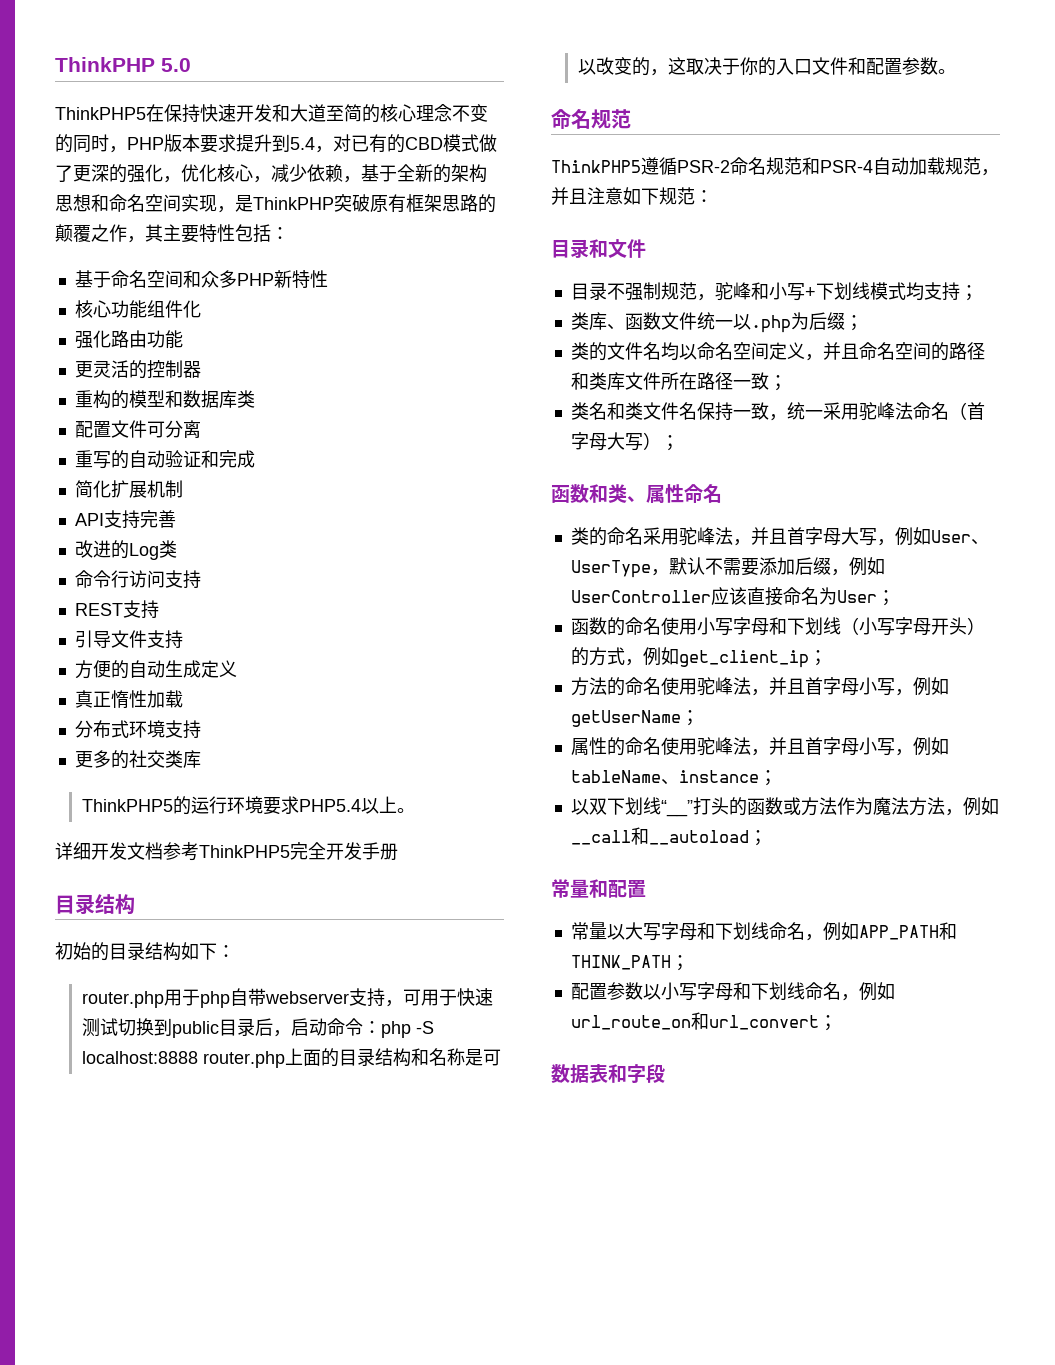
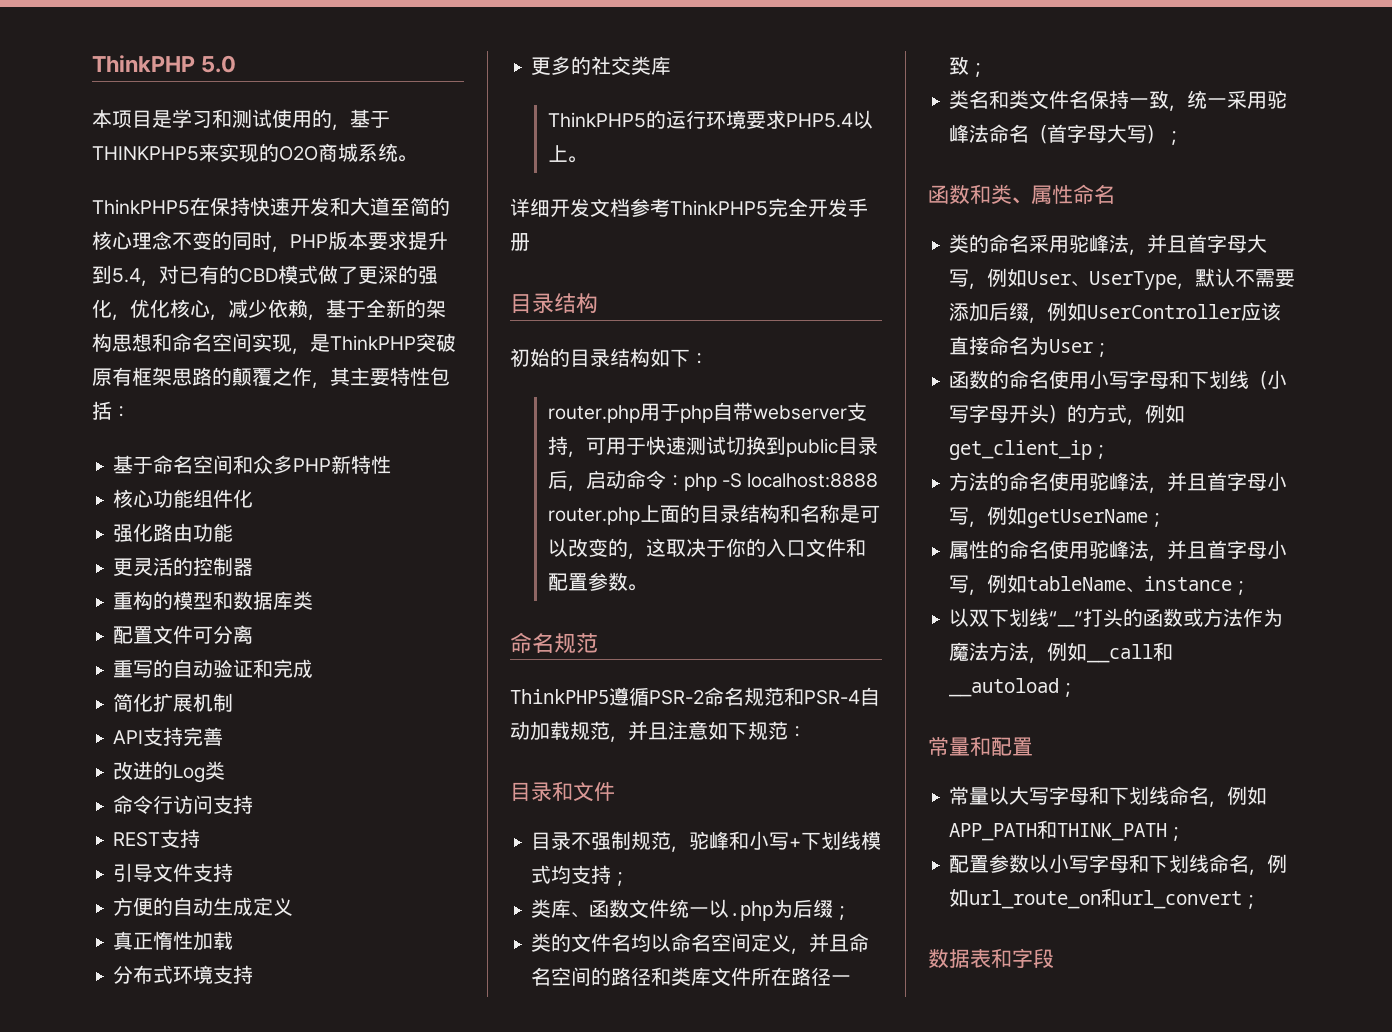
(191, 65) none -> [92,109,390,130] [92,143,416,163] // 本项目是学习和测试使用的，基于THINKPHP5来实现的O2O商城系统。

